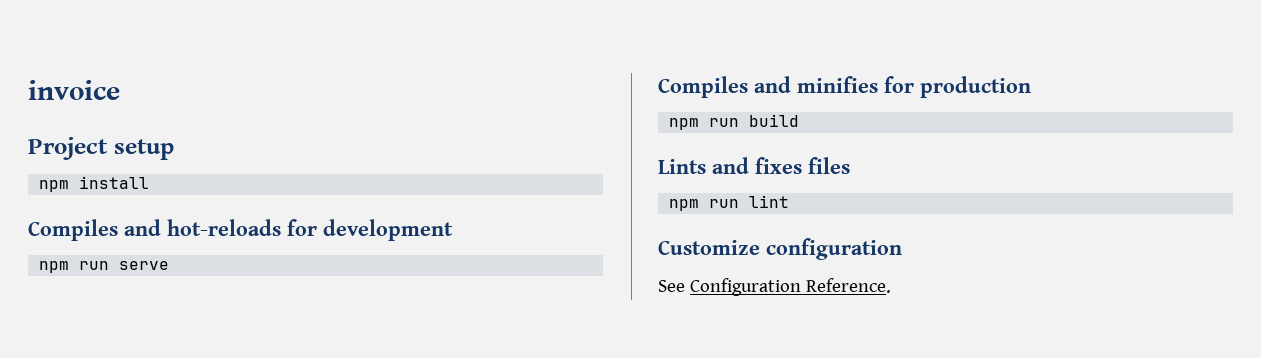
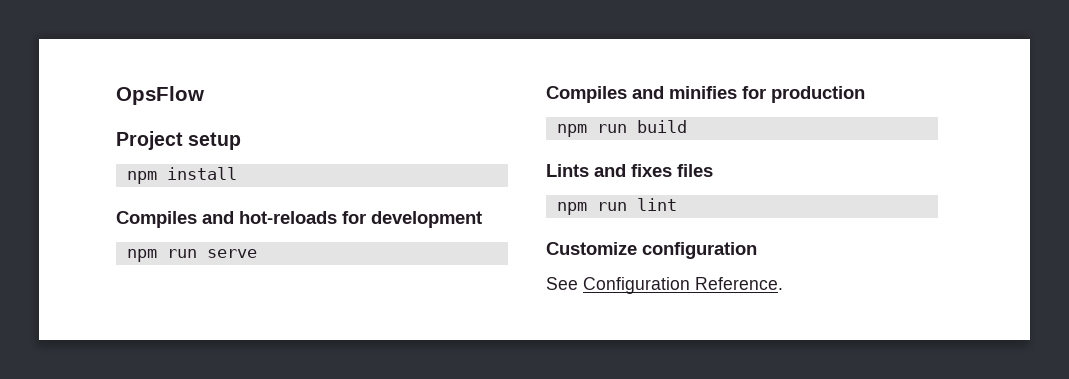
[28,80,120,100] invoice -> [116,86,204,105] OpsFlow

